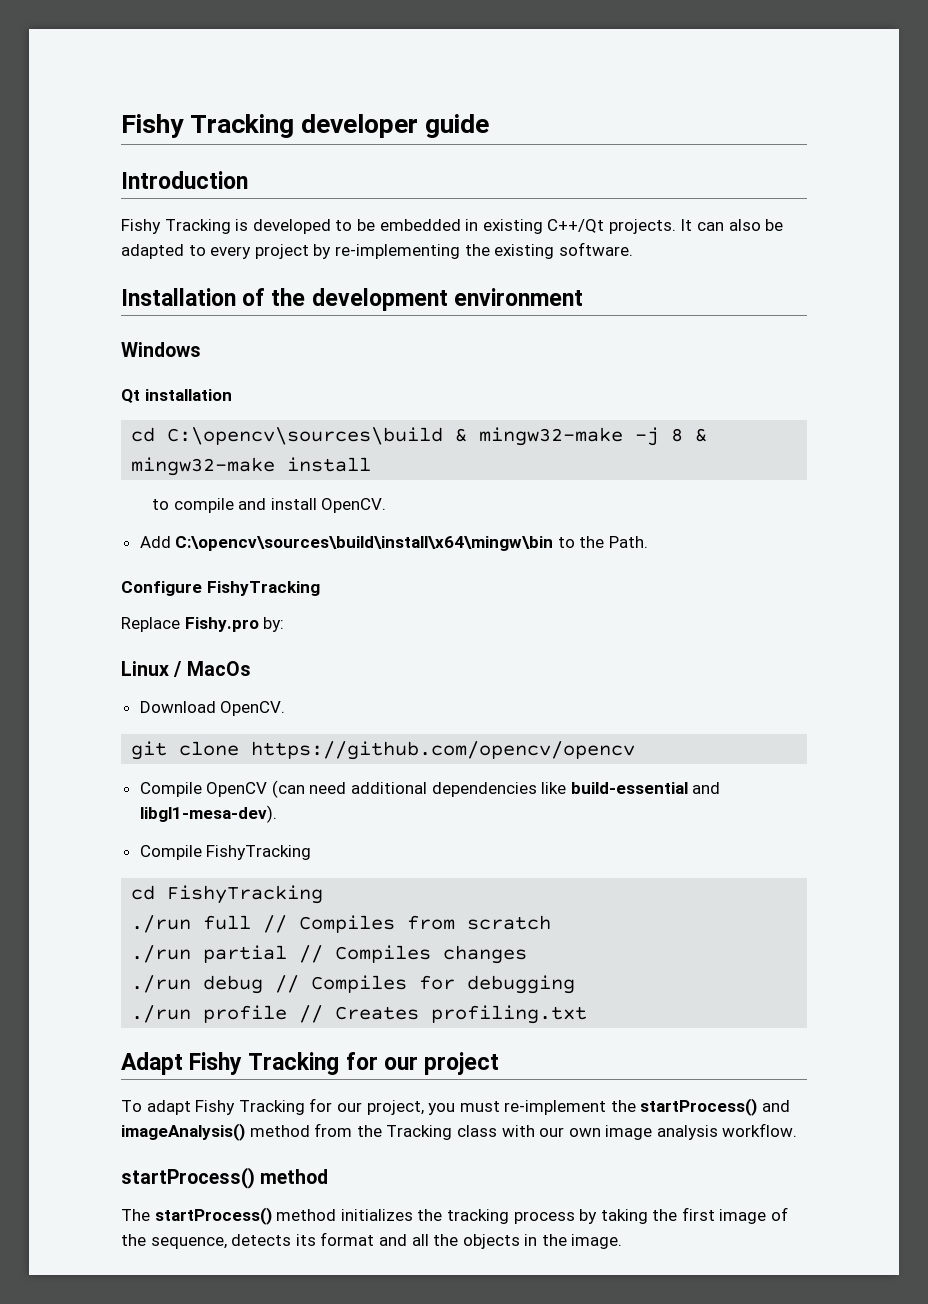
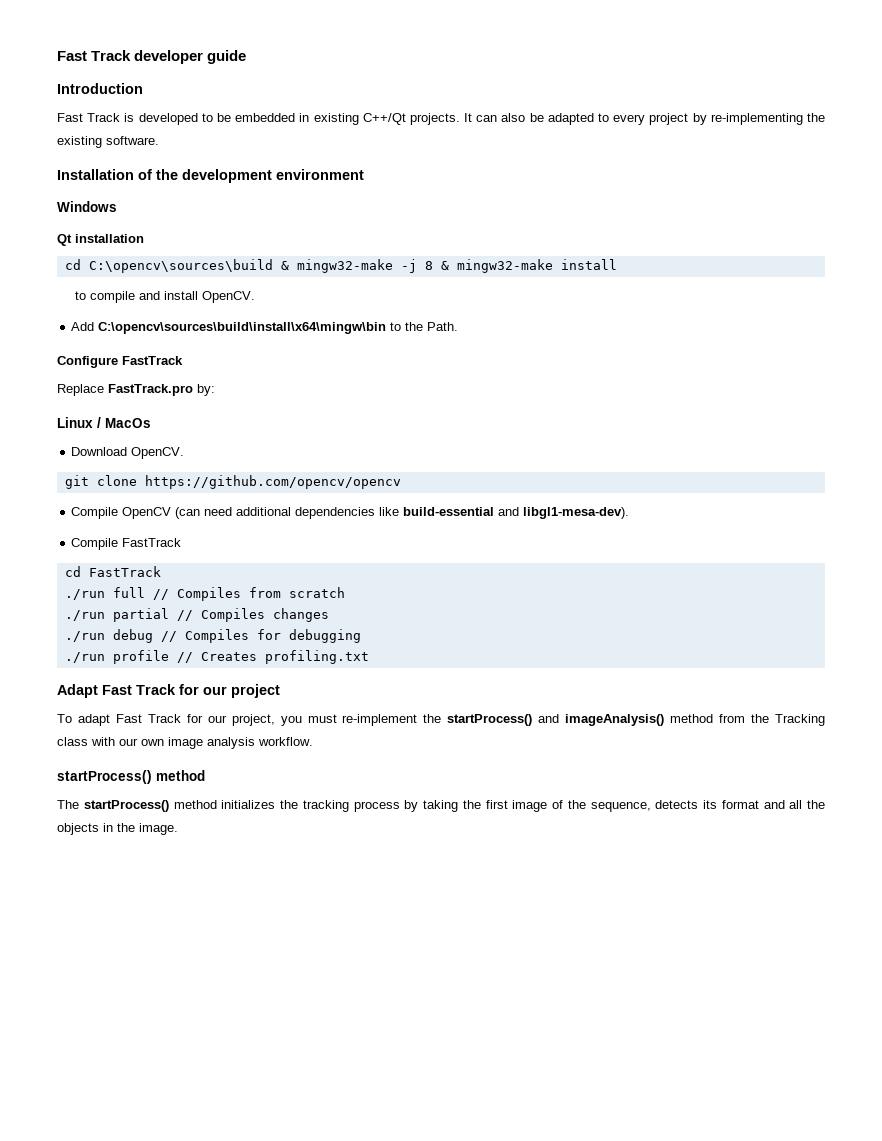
[121,114,295,138] Fishy Tracking -> [57,50,132,61] Fast Track
[121,219,231,234] Fishy Tracking -> [57,113,121,122] Fast Track
[206,581,320,596] FishyTracking -> [122,356,183,365] FastTrack
[184,617,259,632] Fishy.pro -> [108,384,193,396] FastTrack.pro
[206,845,312,860] [131,885,324,904] FishyTracking // cd FishyTracking -> [122,538,182,547] [64,566,161,577] FastTrack // cd FastTrack
[189,1052,340,1075] Fishy Tracking -> [102,684,176,695] Fast Track
[195,1100,305,1115] Fishy Tracking -> [115,714,181,723] Fast Track

